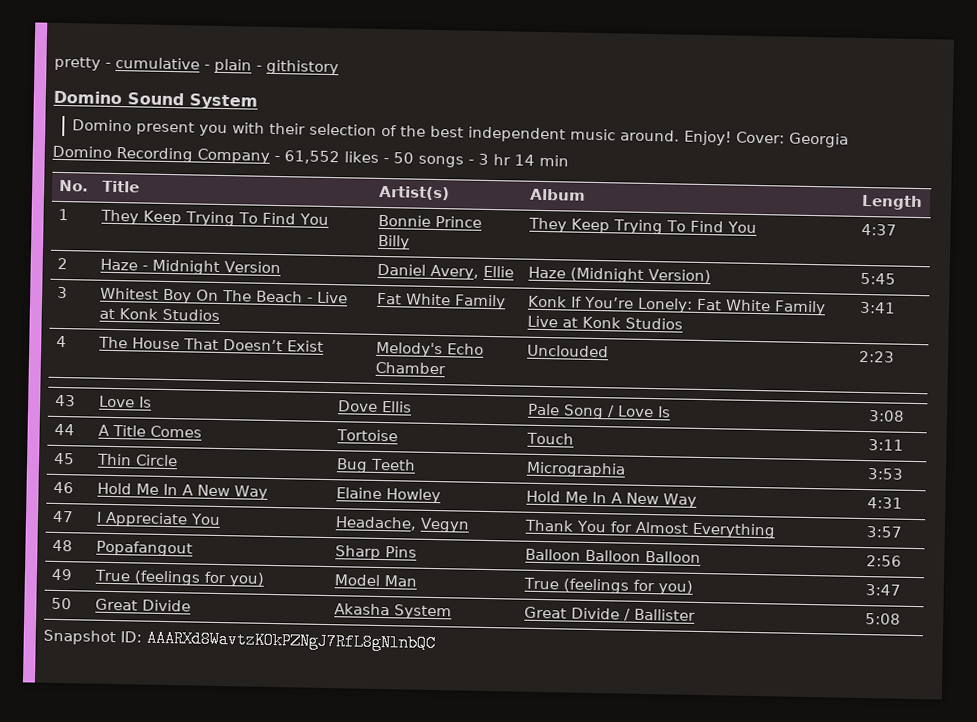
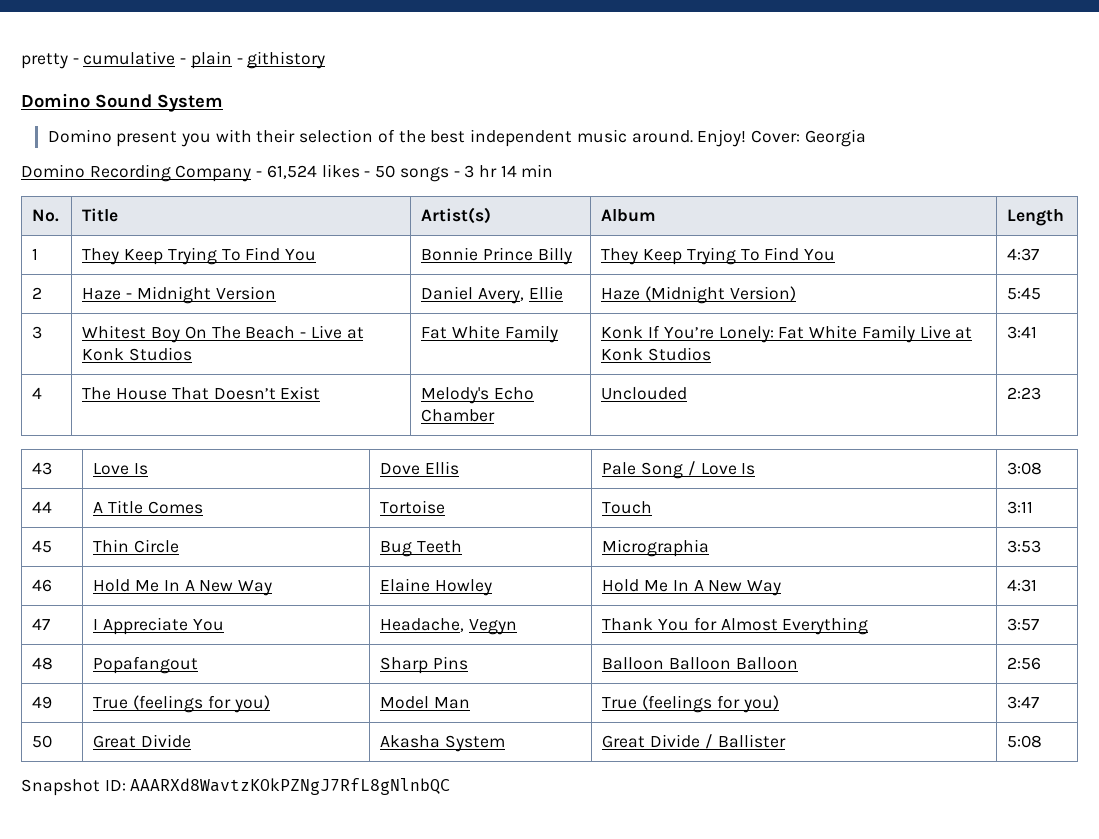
[284,150,340,165] 61,552 -> [266,165,317,179] 61,524

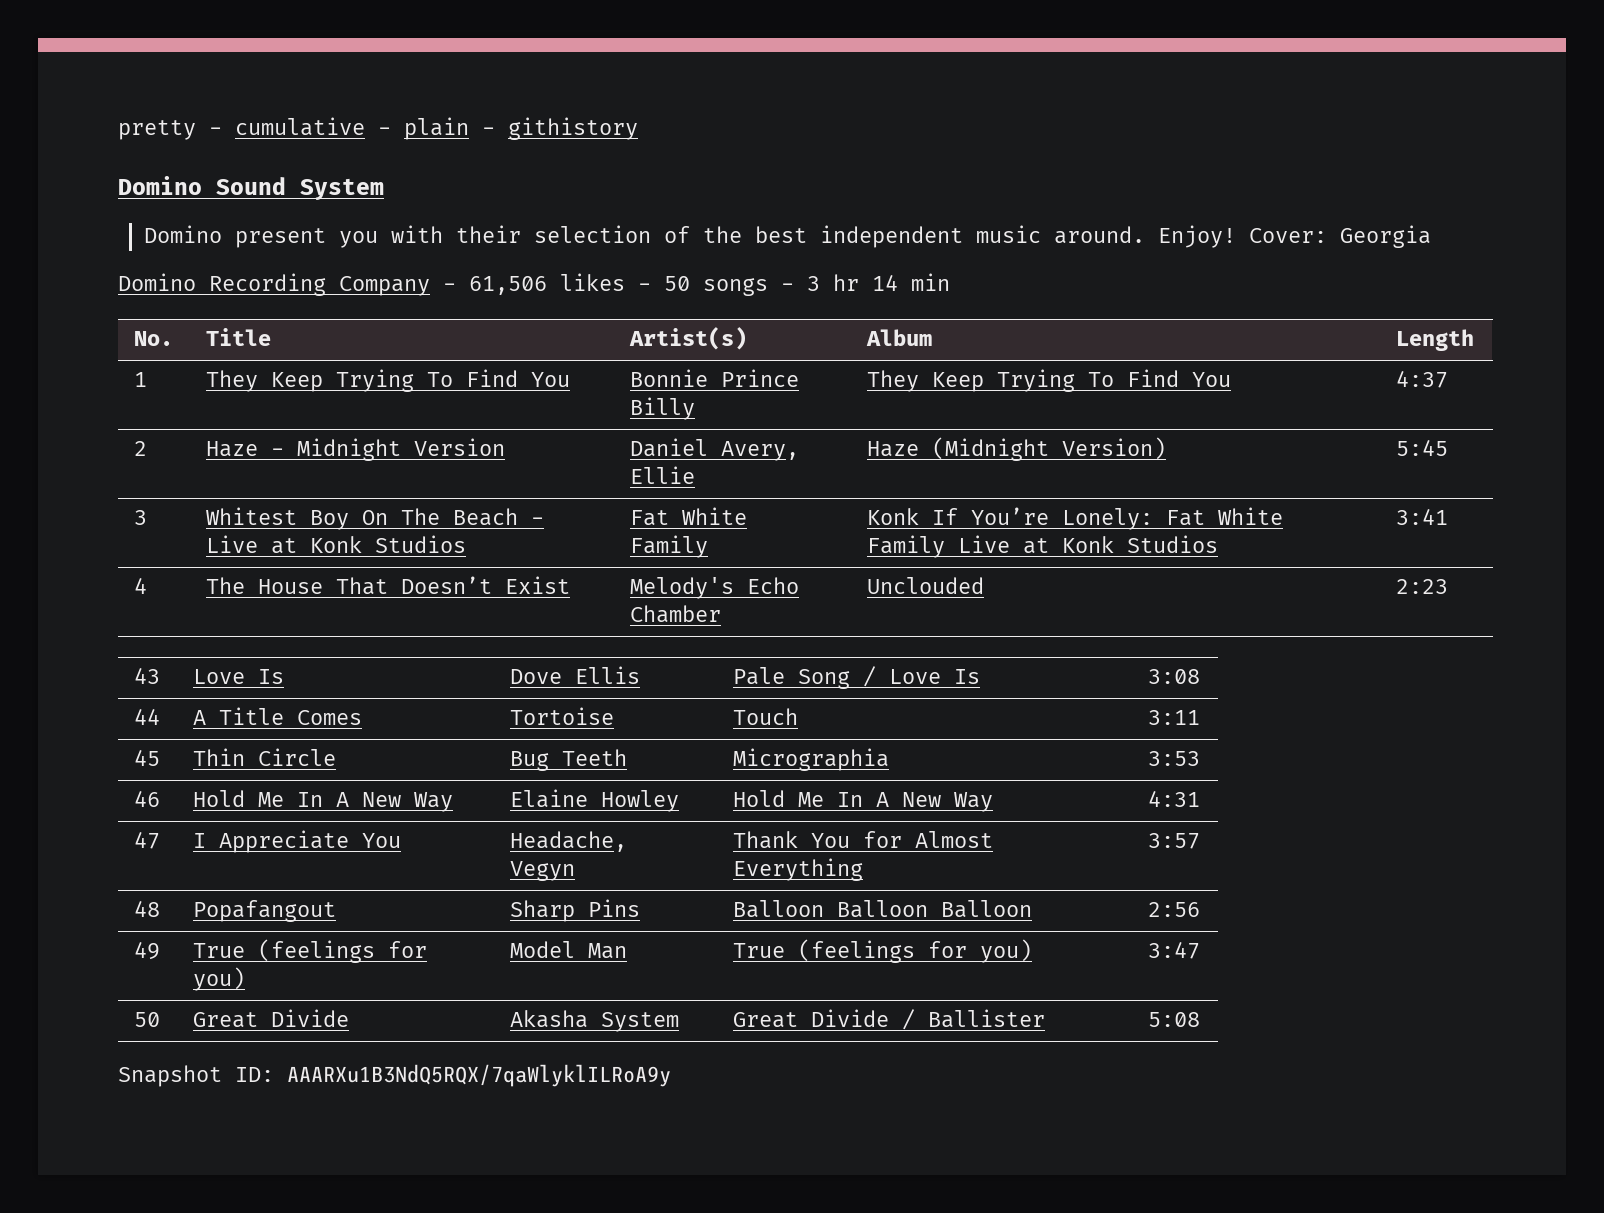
[266,165,317,179] 61,524 -> [469,276,547,295] 61,506
[130,778,451,795] AAARXd8WavtzKOkPZNgJ7RfL8gNlnbQC -> [287,1064,671,1087] AAARXu1B3NdQ5RQX/7qaWlyklILRoA9y

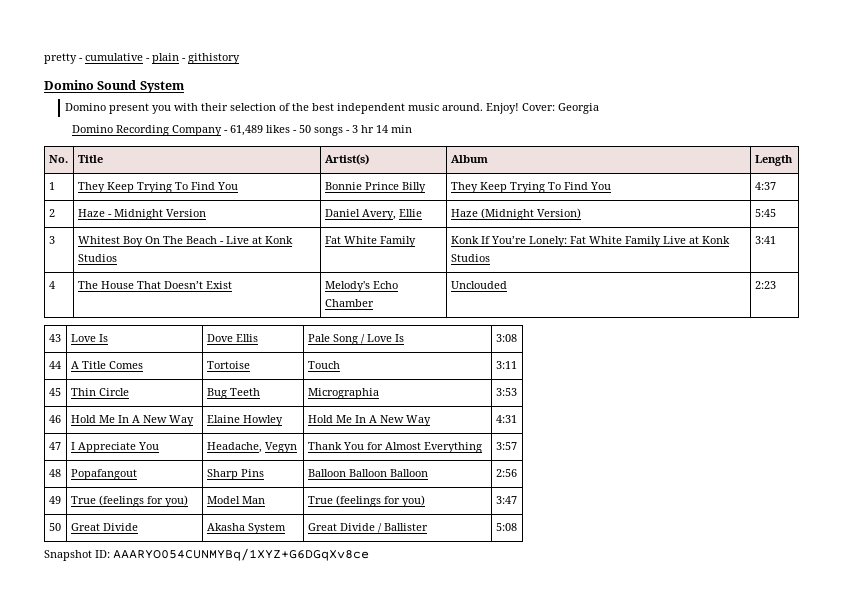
[469,276,547,295] 61,506 -> [229,125,263,136] 61,489
[287,1064,671,1087] AAARXu1B3NdQ5RQX/7qaWlyklILRoA9y -> [113,548,369,561] AAARYO054CUNMYBq/1XYZ+G6DGqXv8ce

